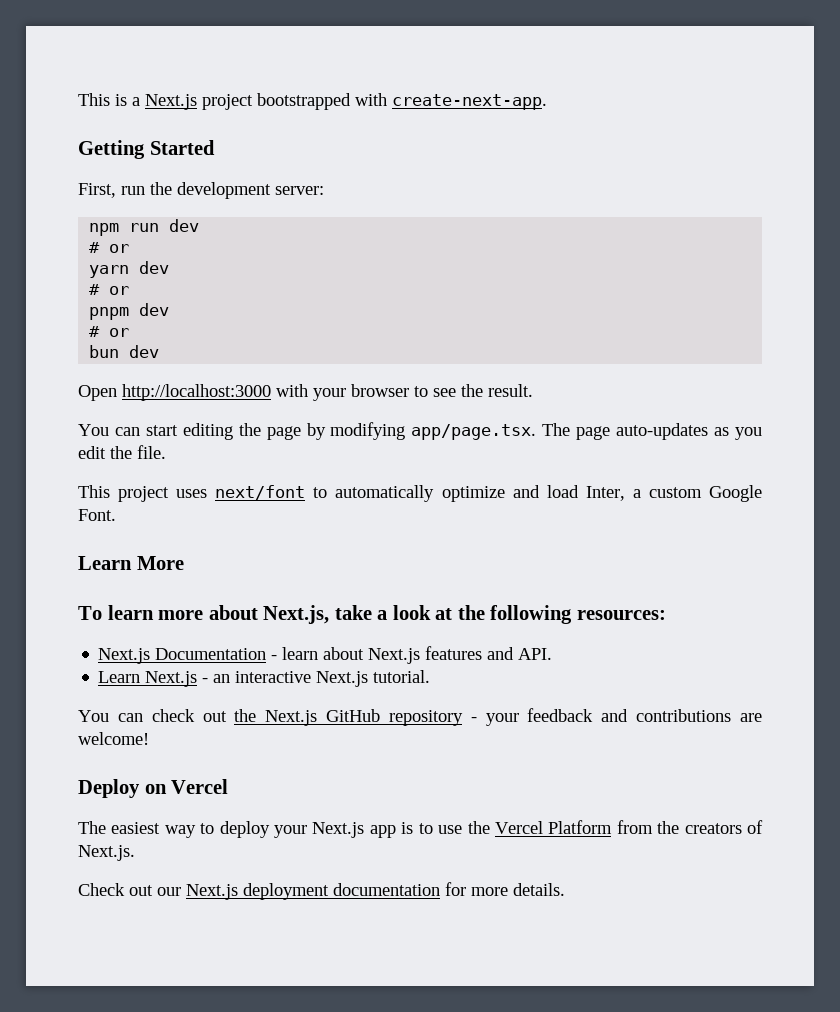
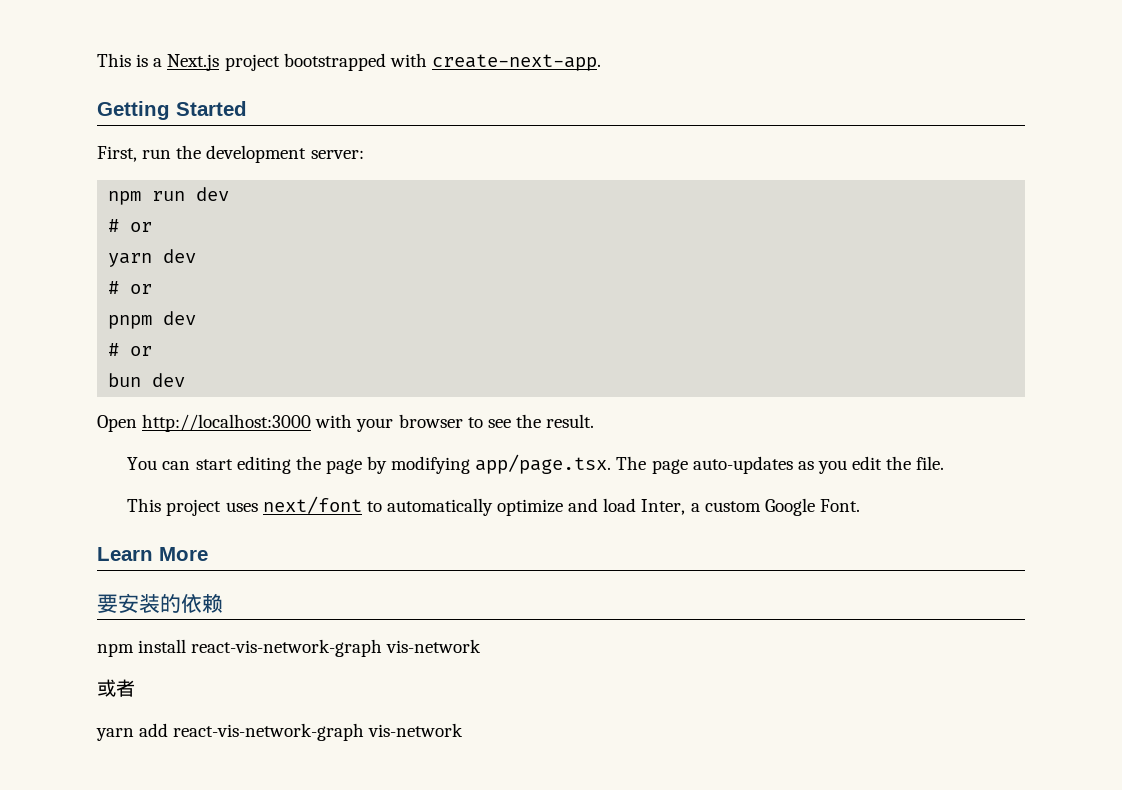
[78,605,666,624] [98,646,553,664] [98,670,431,687] [78,708,762,726] [78,732,149,745] [78,779,229,798] [78,820,763,838] [78,845,135,861] [78,882,565,900] To learn more about Next.js, take a look at the following resources: // Next.js Documentation - learn about Next.js features and API. // Learn Next.js - an interactive Next.js tutorial. // You can check out the Next.js GitHub repository - your feedback and contributions are welcome! // Deploy on Vercel // The easiest way to deploy your Next.js app is to use the Vercel Platform from the creators of Next.js. // Check out our Next.js deployment documentation for more details. -> [97,593,223,613] [97,639,482,657] [97,679,135,697] [96,723,464,741] 要安装的依赖 // npm install react-vis-network-graph vis-network // 或者 // yarn add react-vis-network-graph vis-network

